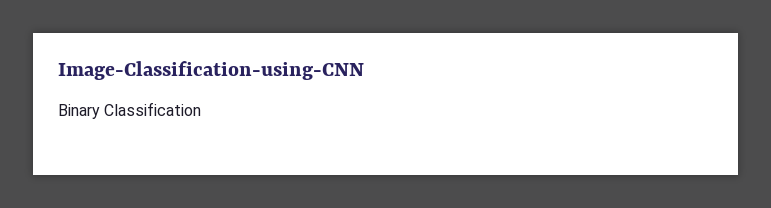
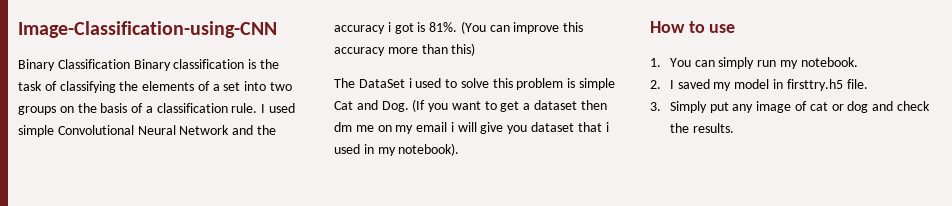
(202, 109) none -> [133,59,279,71] [18,81,293,93] [18,103,296,115] [18,125,276,137] [334,21,584,34] [334,43,476,56] [334,78,616,90] [334,99,607,112] [334,122,609,134] [334,143,460,156] [650,21,736,33] [650,57,858,69] [650,79,868,91] [650,101,930,113] [669,123,734,133] Binary classification is the task of classifying the elements of a set into two groups on the basis of a classification rule. I used simple Convolutional Neural Network and the accuracy i got is 81%. (You can improve this accuracy more than this) // The DataSet i used to solve this problem is simple Cat and Dog. (If you want to get a dataset then dm me on my email i will give you dataset that i used in my notebook). // How to use // 1. You can simply run my notebook. // 2. I saved my model in firsttry.h5 file. // 3. Simply put any image of cat or dog and check the results.

